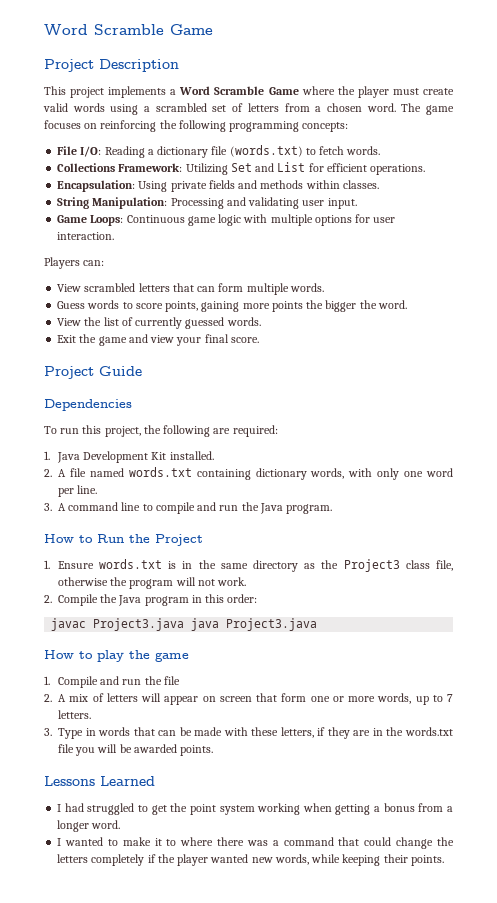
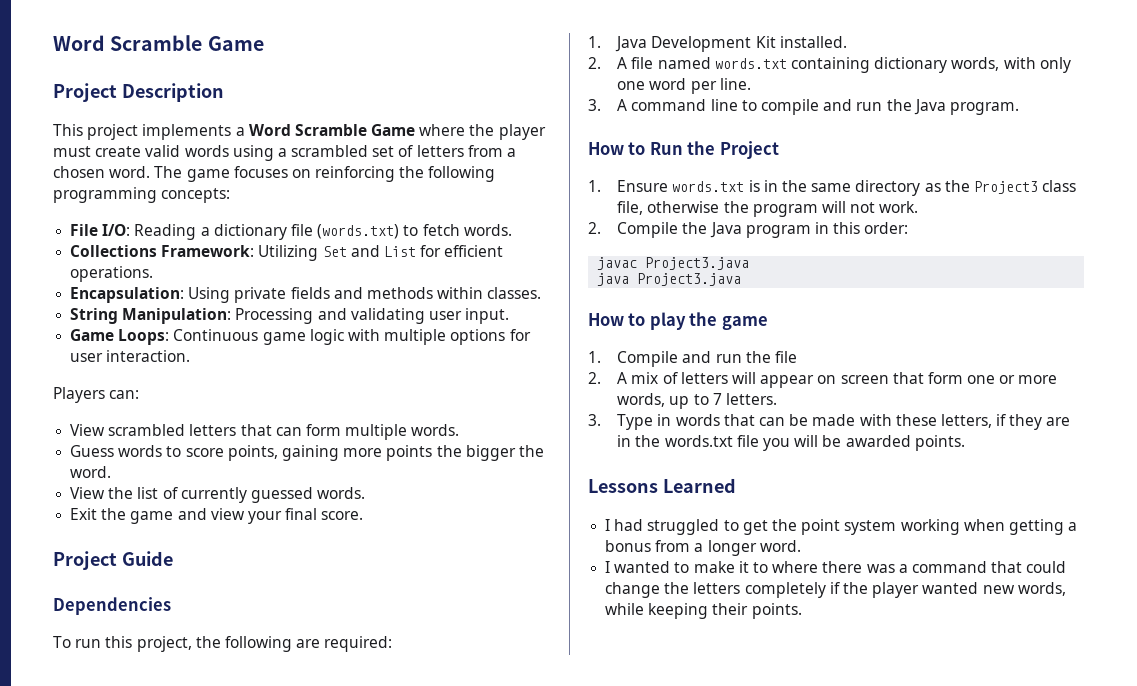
(185, 624) none -> (750, 263) //

